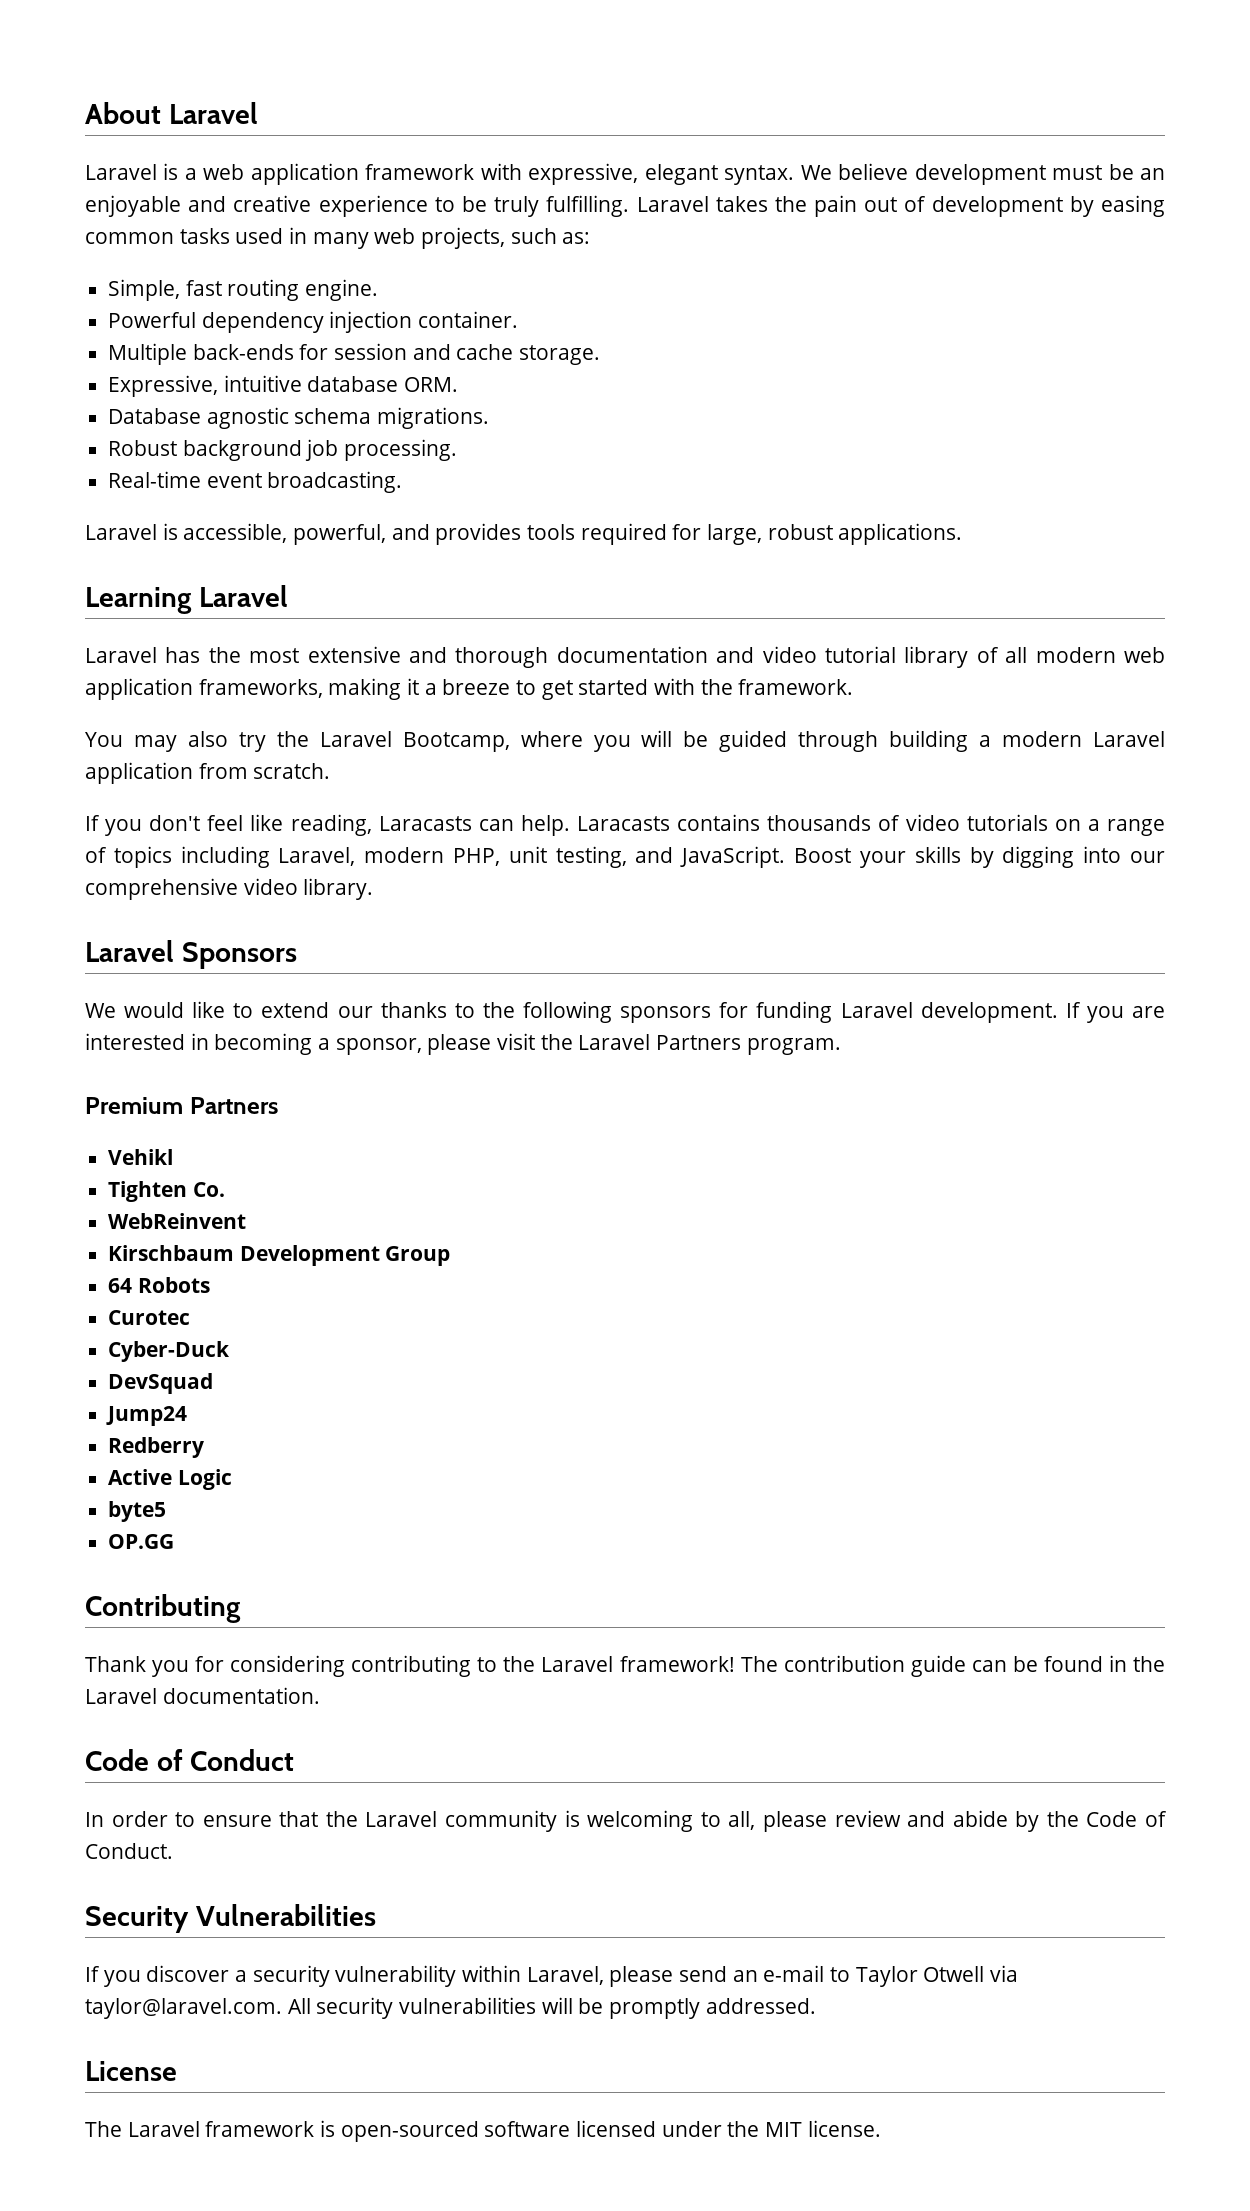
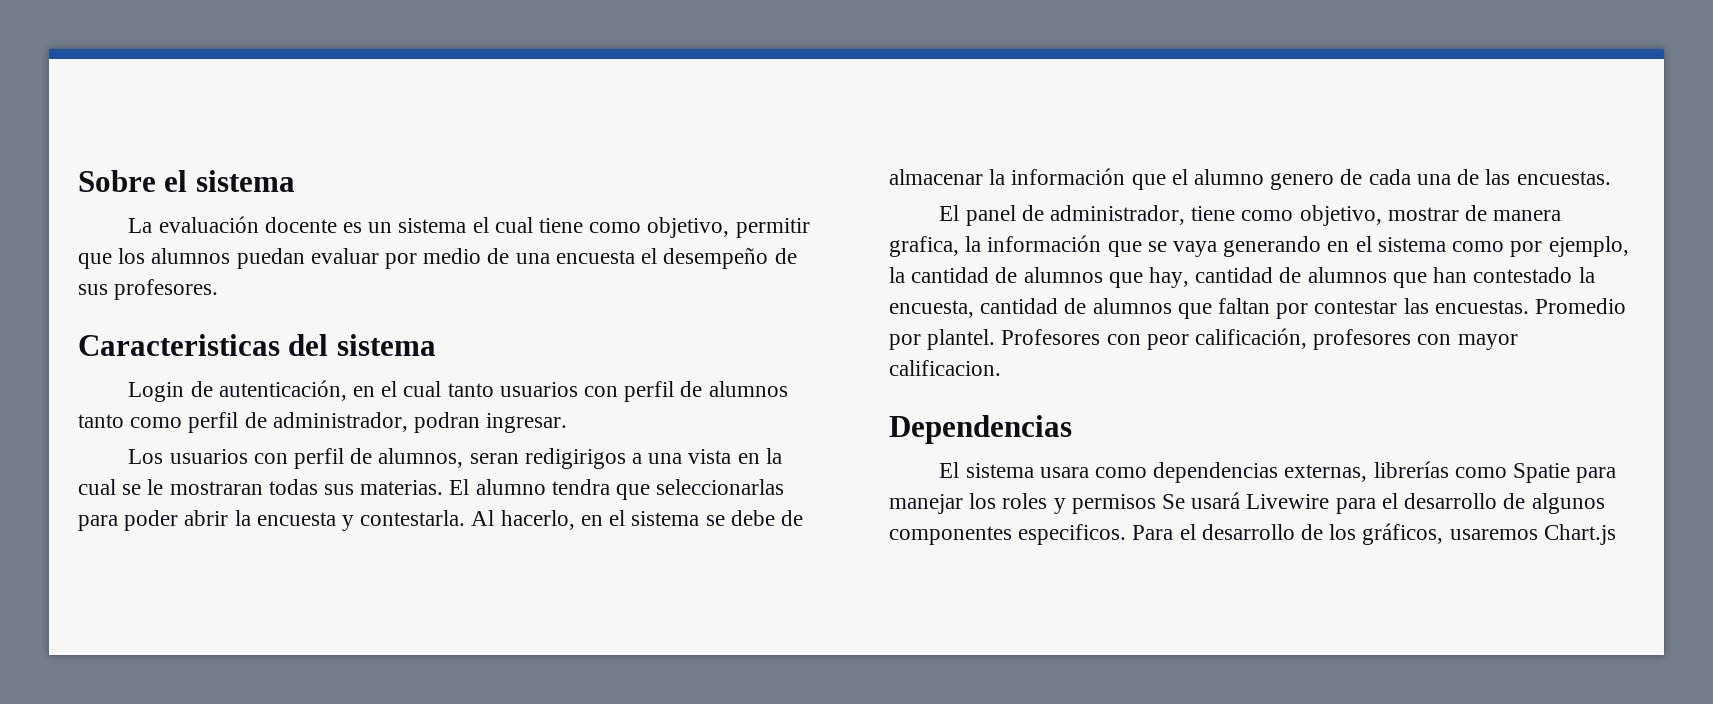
[85,102,258,124] [85,163,1166,185] [85,195,1165,217] [85,227,591,249] [108,279,379,301] [108,311,519,333] [108,343,601,365] [108,375,459,397] [108,407,490,429] [108,439,458,461] [108,471,403,493] [85,523,963,545] [85,585,288,614] [85,646,1165,668] [85,678,854,700] [85,730,1165,752] [85,762,331,784] [85,814,1165,836] [85,846,1165,868] [85,878,374,900] [85,940,297,969] [85,1001,1165,1023] [85,1033,841,1055] [85,1097,278,1114] [108,1149,174,1165] [108,1181,225,1202] [108,1213,247,1229] [108,1245,451,1266] [108,1277,210,1293] [108,1310,191,1325] [108,1341,231,1362] [108,1373,214,1394] [106,1406,188,1426] [108,1437,205,1458] [108,1469,232,1490] [108,1501,167,1522] [108,1534,175,1549] [85,1594,241,1623] [85,1655,1165,1677] [85,1687,320,1704] [85,1749,295,1771] [85,1810,1167,1832] [85,1843,173,1859] [85,1904,376,1933] [85,1965,1019,1987] [85,1997,816,2019] [85,2061,177,2081] [85,2120,881,2142] About Laravel // Laravel is a web application framework with expressive, elegant syntax. We believe development must be an enjoyable and creative experience to be truly fulfilling. Laravel takes the pain out of development by easing common tasks used in many web projects, such as: // Simple, fast routing engine. // Powerful dependency injection container. // Multiple back-ends for session and cache storage. // Expressive, intuitive database ORM. // Database agnostic schema migrations. // Robust background job processing. // Real-time event broadcasting. // Laravel is accessible, powerful, and provides tools required for large, robust applications. // Learning Laravel // Laravel has the most extensive and thorough documentation and video tutorial library of all modern web application frameworks, making it a breeze to get started with the framework. // You may also try the Laravel Bootcamp, where you will be guided through building a modern Laravel application from scratch. // If you don't feel like reading, Laracasts can help. Laracasts contains thousands of video tutorials on a range of topics including Laravel, modern PHP, unit testing, and JavaScript. Boost your skills by digging into our comprehensive video library. // Laravel Sponsors // We would like to extend our thanks to the following sponsors for funding Laravel development. If you are interested in becoming a sponsor, please visit the Laravel Partners program. // Premium Partners // Vehikl // Tighten Co. // WebReinvent // Kirschbaum Development Group // 64 Robots // Curotec // Cyber-Duck // DevSquad // Jump24 // Redberry // Active Logic // byte5 // OP.GG // Contributing // Thank you for considering contributing to the Laravel framework! The contribution guide can be found in the Laravel documentation. // Code of Conduct // In order to ensure that the Laravel community is welcoming to all, please review and abide by the Code of Conduct. // Security Vulnerabilities // If you discover a security vulnerability within Laravel, please send an e-mail to Taylor Otwell via taylor@laravel.com. All security vulnerabilities will be promptly addressed. // License // The Laravel framework is open-sourced software licensed under the MIT license. -> [78,170,295,192] [128,216,810,238] [78,247,797,269] [78,279,219,300] [78,334,436,356] [128,380,788,402] [78,412,568,433] [128,448,782,469] [78,479,785,500] [78,510,803,531] [889,168,1611,190] [939,205,1562,226] [889,235,1629,257] [889,267,1595,288] [889,298,1627,319] [889,328,1518,350] [889,360,1001,376] [889,415,1072,444] [939,461,1617,483] [889,492,1605,514] [889,523,1616,545] Sobre el sistema // La evaluación docente es un sistema el cual tiene como objetivo, permitir que los alumnos puedan evaluar por medio de una encuesta el desempeño de sus profesores. // Caracteristicas del sistema // Login de autenticación, en el cual tanto usuarios con perfil de alumnos tanto como perfil de administrador, podran ingresar. // Los usuarios con perfil de alumnos, seran redigirigos a una vista en la cual se le mostraran todas sus materias. El alumno tendra que seleccionarlas para poder abrir la encuesta y contestarla. Al hacerlo, en el sistema se debe de almacenar la información que el alumno genero de cada una de las encuestas. // El panel de administrador, tiene como objetivo, mostrar de manera grafica, la información que se vaya generando en el sistema como por ejemplo, la cantidad de alumnos que hay, cantidad de alumnos que han contestado la encuesta, cantidad de alumnos que faltan por contestar las encuestas. Promedio por plantel. Profesores con peor calificación, profesores con mayor calificacion. // Dependencias // El sistema usara como dependencias externas, librerías como Spatie para manejar los roles y permisos Se usará Livewire para el desarrollo de algunos componentes especificos. Para el desarrollo de los gráficos, usaremos Chart.js

